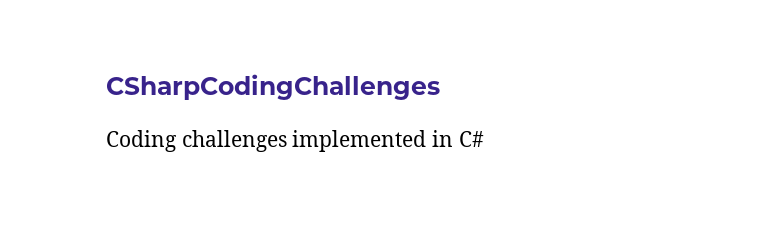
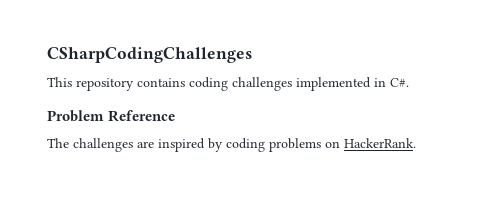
[106,130,484,152] Coding challenges implemented in C# -> [47,77,409,91] [47,110,176,122] [47,138,416,152] This repository contains coding challenges implemented in C#. // Problem Reference // The challenges are inspired by coding problems on HackerRank.

